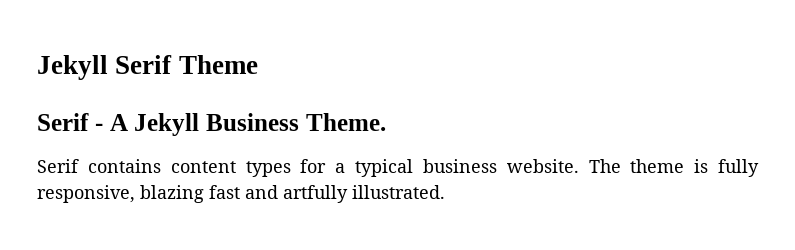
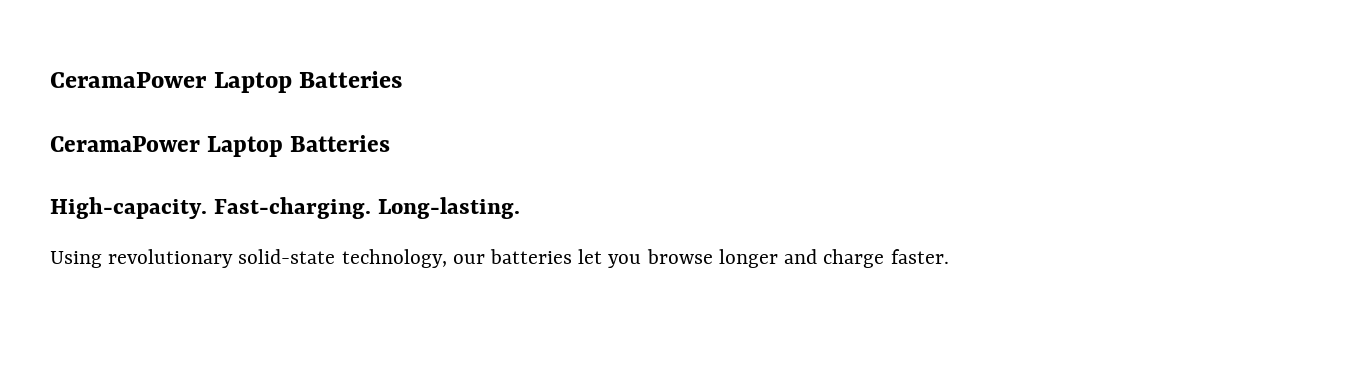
[37,55,258,80] [37,113,386,136] [37,159,759,177] [37,185,445,203] Jekyll Serif Theme // Serif - A Jekyll Business Theme. // Serif contains content types for a typical business website. The theme is fully responsive, blazing fast and artfully illustrated. -> [50,71,403,93] [50,135,391,157] [50,197,520,219] [50,249,949,268] CeramaPower Laptop Batteries // CeramaPower Laptop Batteries // High-capacity. Fast-charging. Long-lasting. // Using revolutionary solid-state technology, our batteries let you browse longer and charge faster.

